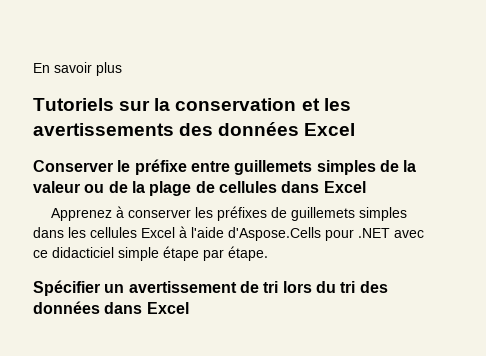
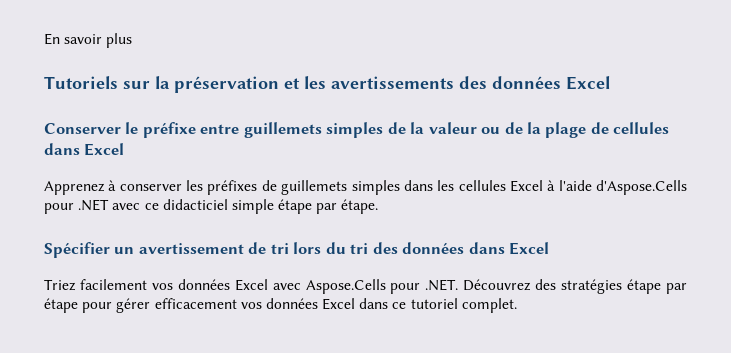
[175,98,297,111] conservation -> [174,76,279,93] préservation
(189, 308) none -> [44,279,687,294] [44,298,517,313] // Triez facilement vos données Excel avec Aspose.Cells pour .NET. Découvrez des stratégies étape par étape pour gérer efficacement vos données Excel dans ce tutoriel complet.

